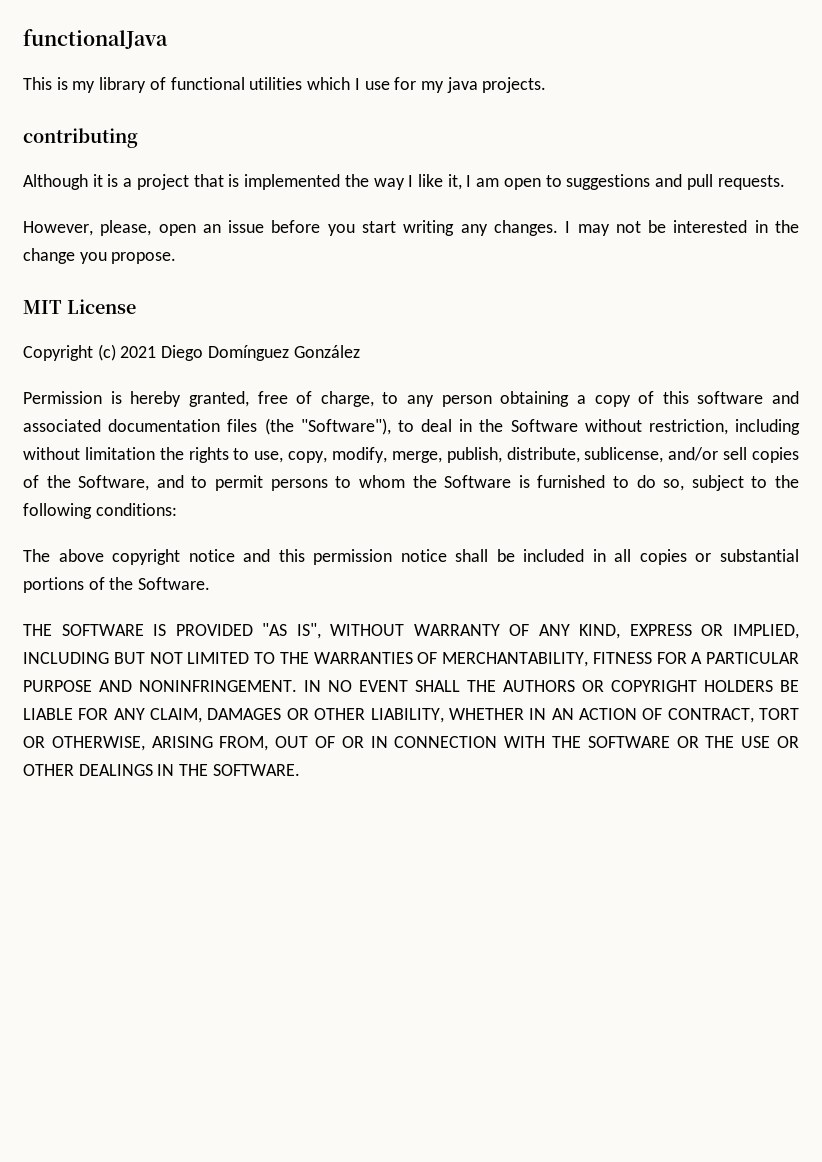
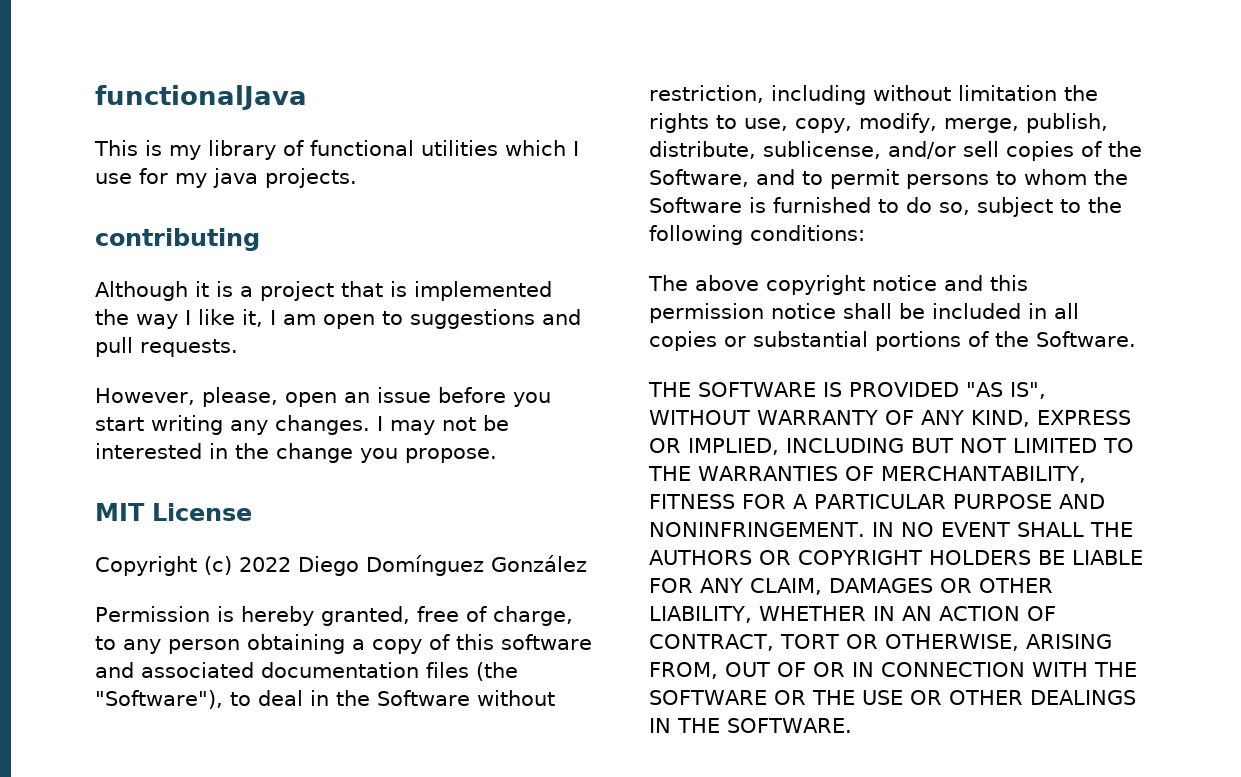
[120,346,157,358] 2021 -> [239,557,291,572] 2022

